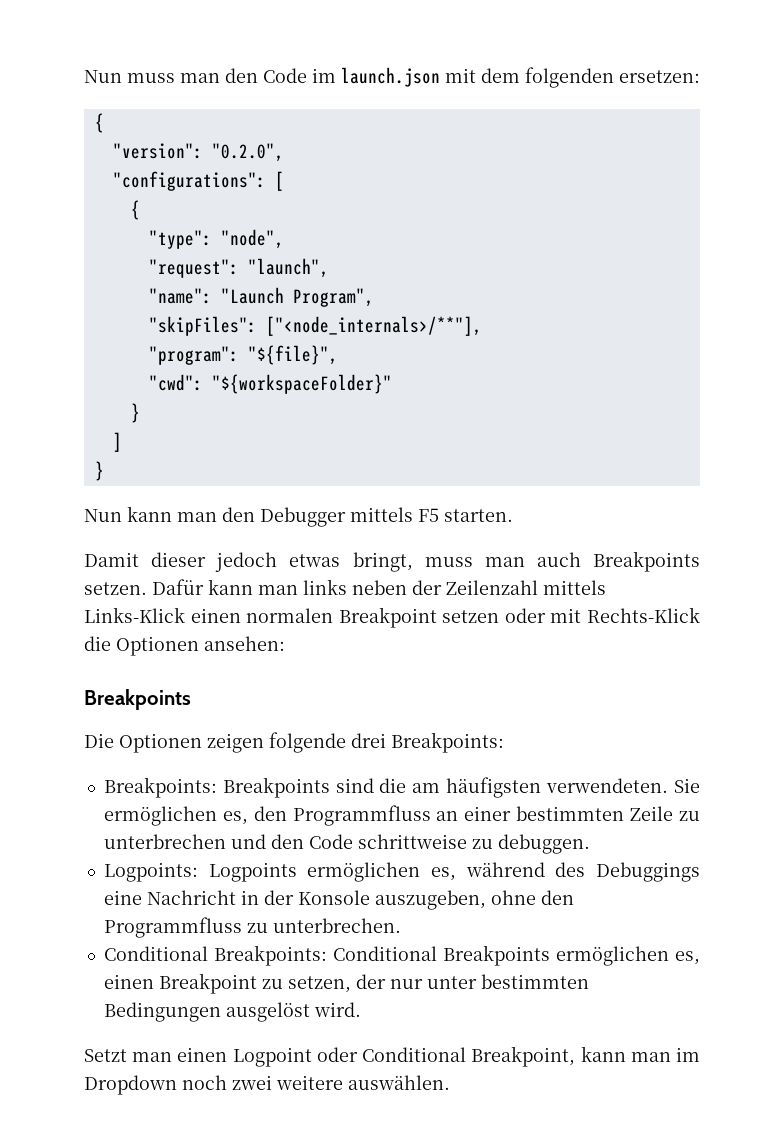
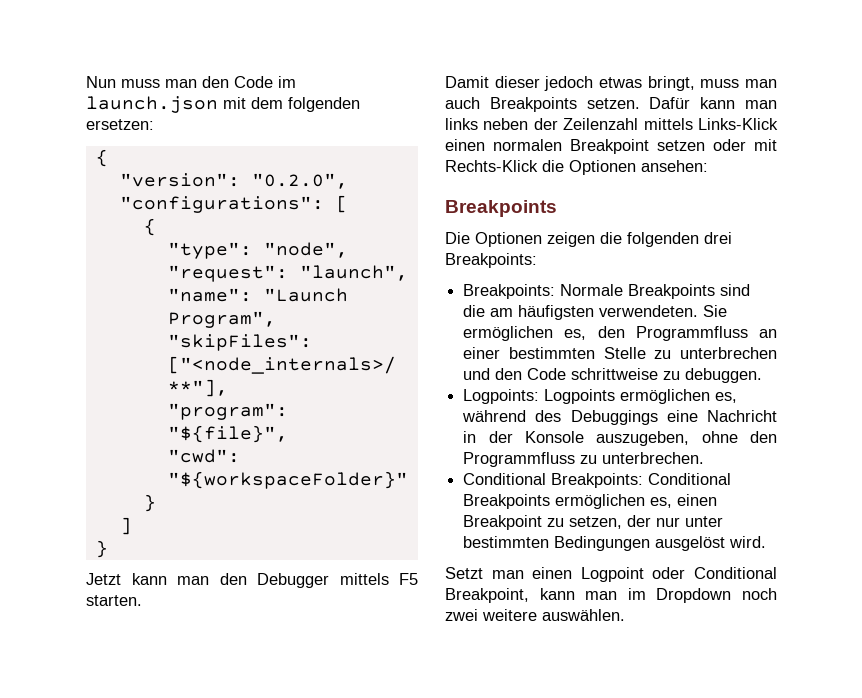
[84,509,122,522] Nun -> [86,573,121,585] Jetzt
[269,732,346,753] folgende -> [600,232,699,247] die folgenden
(217, 787) none -> [560,284,624,296] Normale
[630,806,674,821] Zeile -> [603,347,646,359] Stelle

